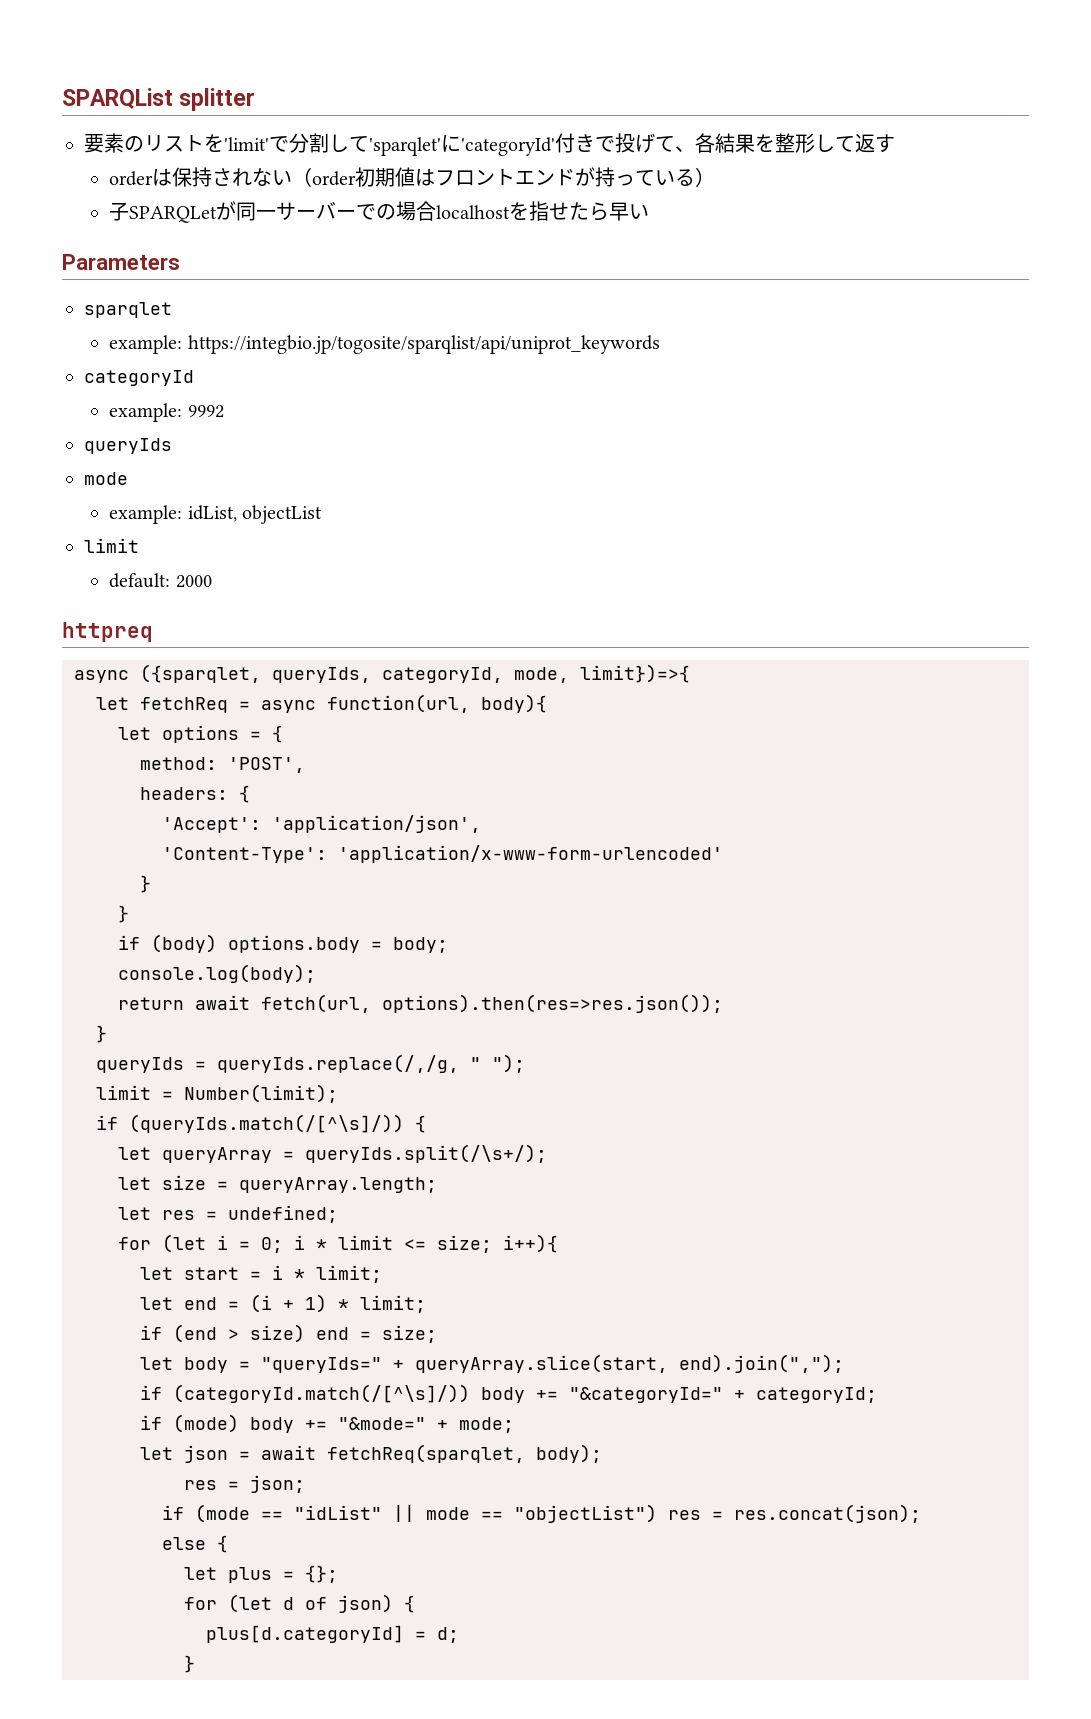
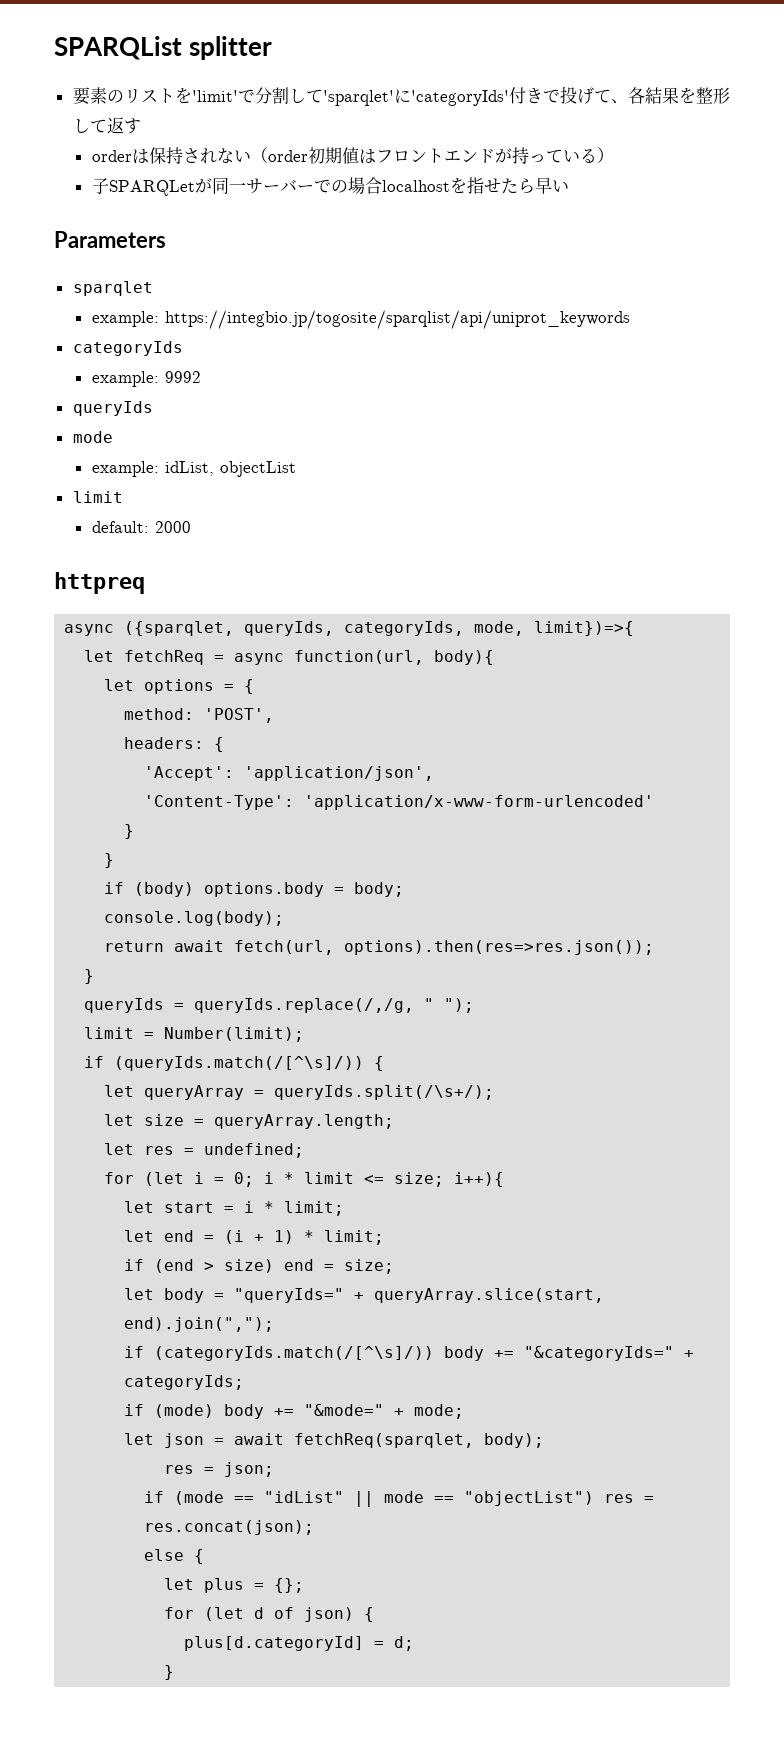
[461,137,555,156] 'categoryId' -> [410,90,509,106] 'categoryIds'
[84,370,194,386] categoryId -> [72,341,183,356] categoryIds
[382,667,503,683] categoryId, -> [344,621,465,636] categoryIds,
[173,1384,877,1403] (categoryId.match(/[^\s]/)) body += "&categoryId=" + categoryId; -> [154,1346,695,1361] [124,1375,245,1390] (categoryIds.match(/[^\s]/)) body += "&categoryIds=" + categoryIds;

